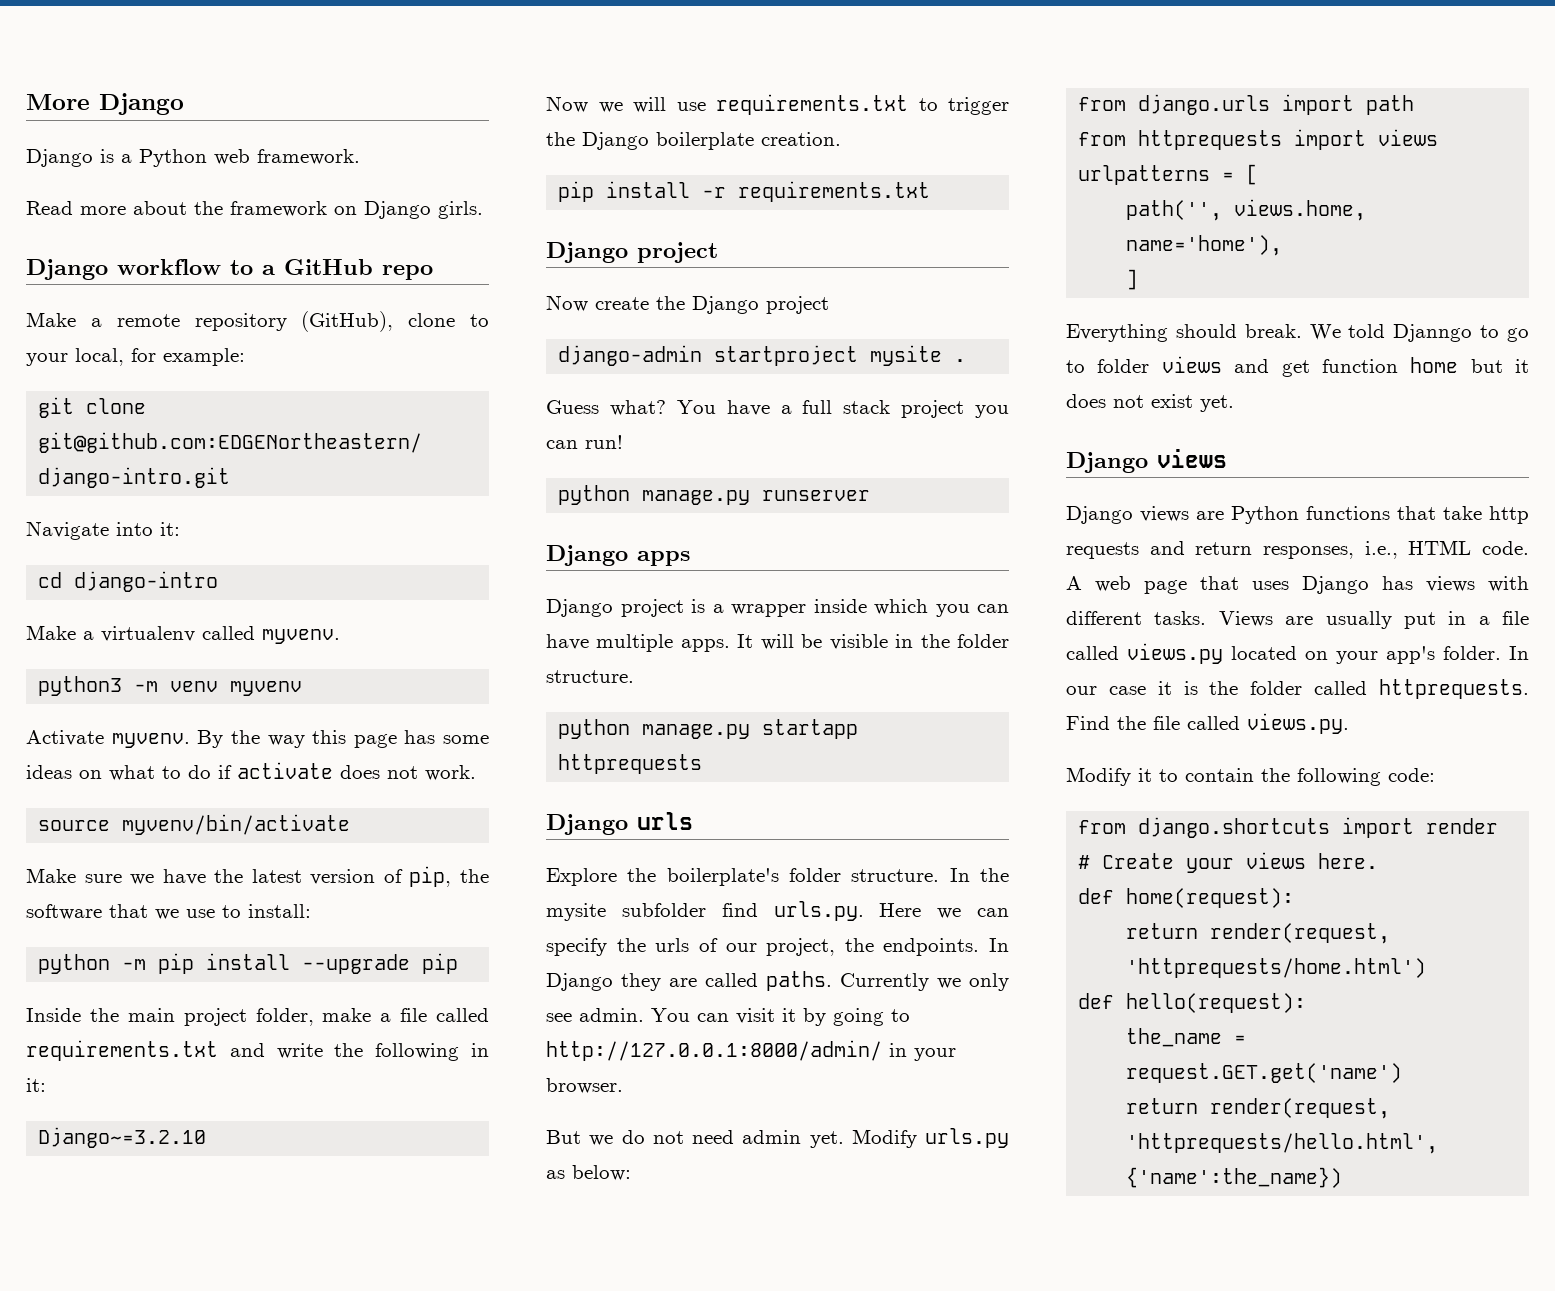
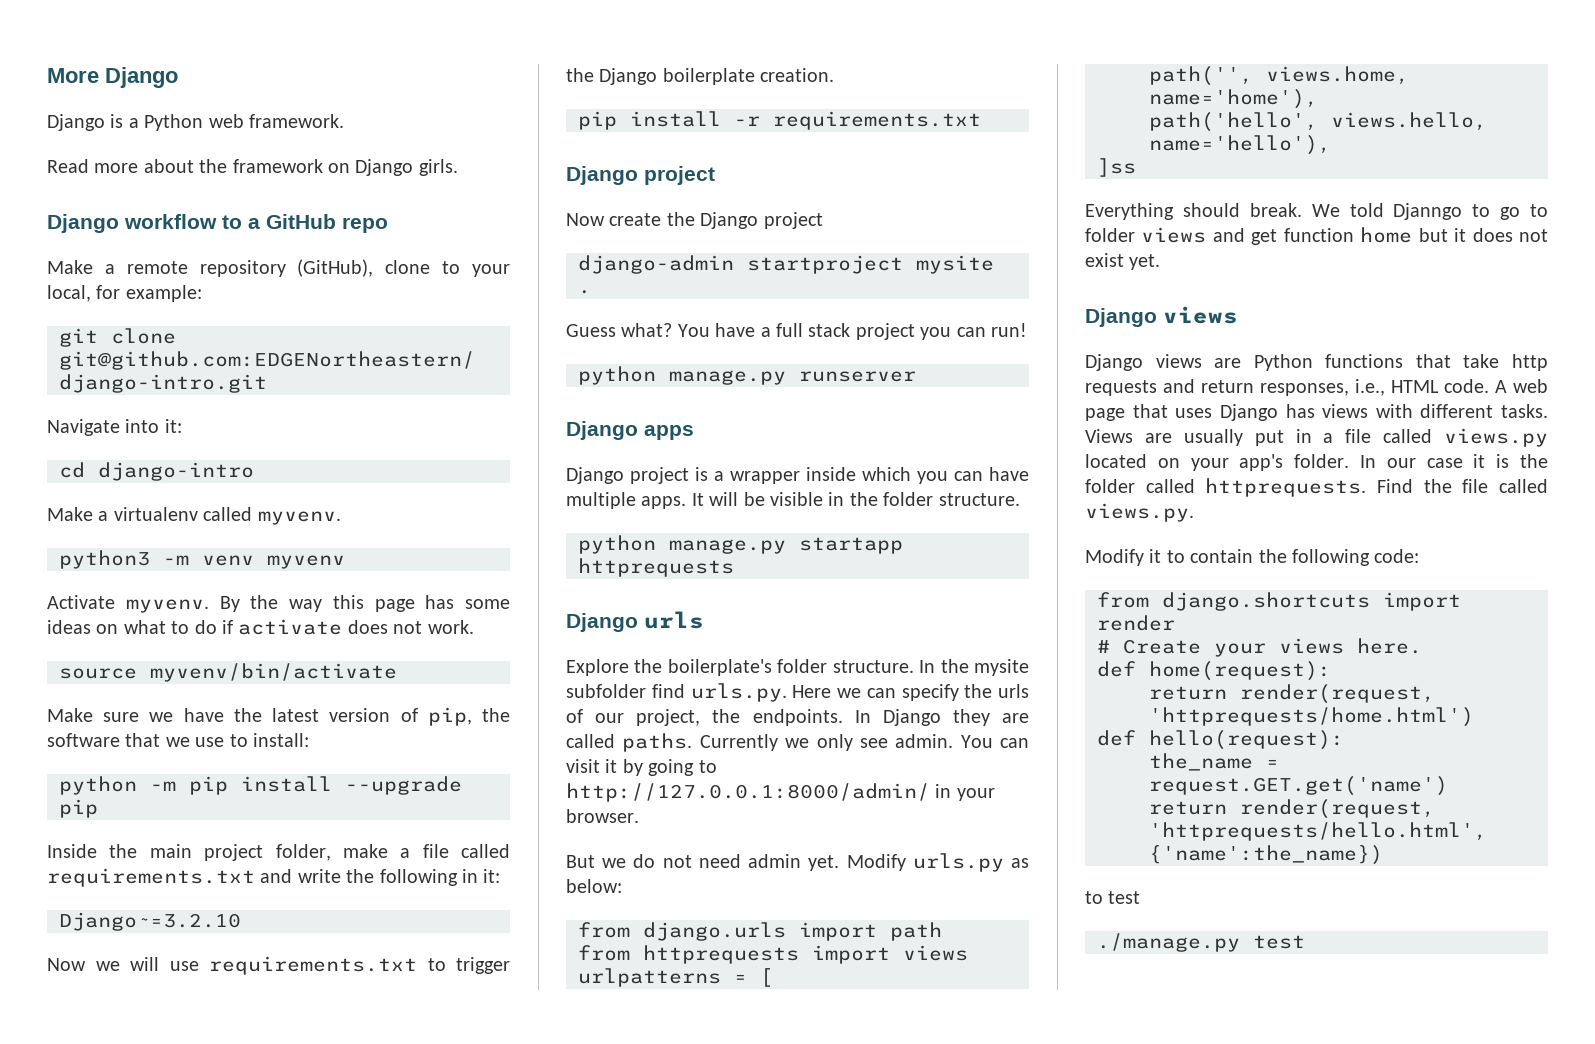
[1126,269,1139,290] ] -> [1149,112,1487,132] [1149,135,1331,155] [1097,158,1136,177] path('hello', views.hello, name='hello'), // ]ss
(1343, 1177) none -> [1085,891,1141,904] [1097,933,1305,952] // to test // ./manage.py test

